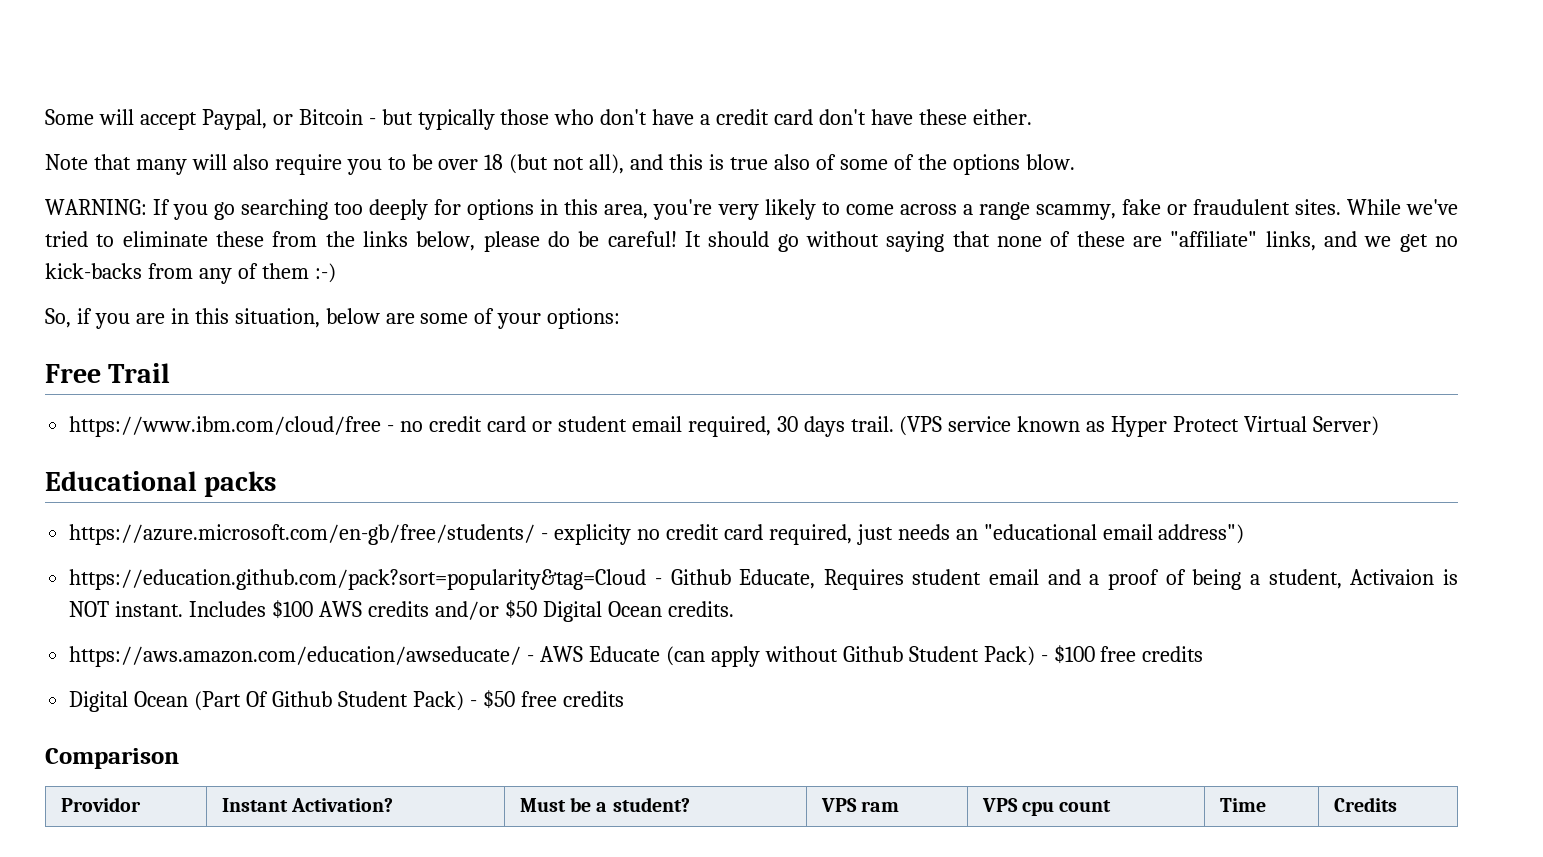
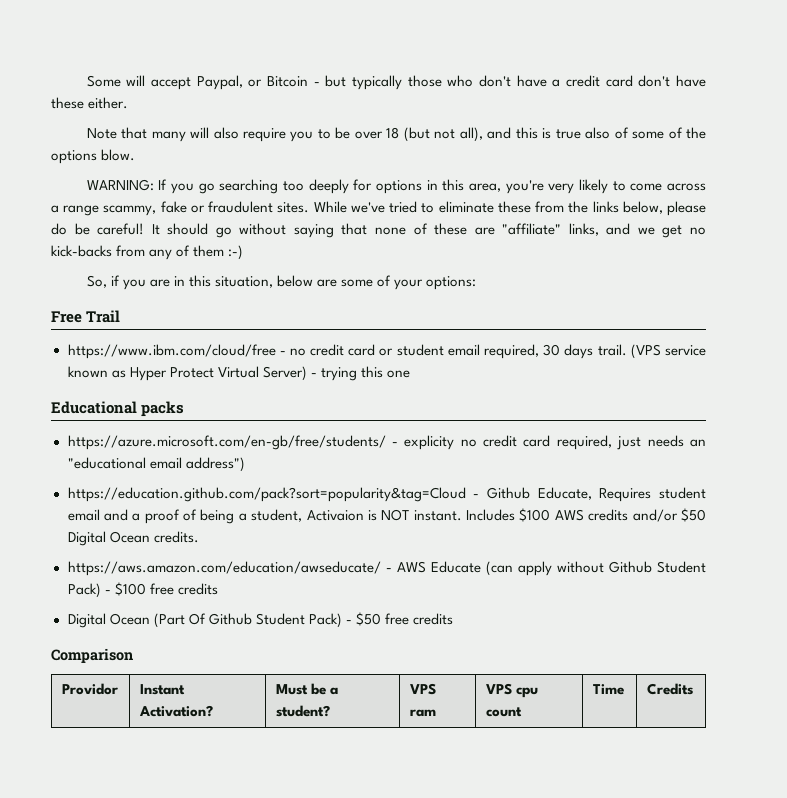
(1380, 426) none -> [310,366,410,381] - trying this one

